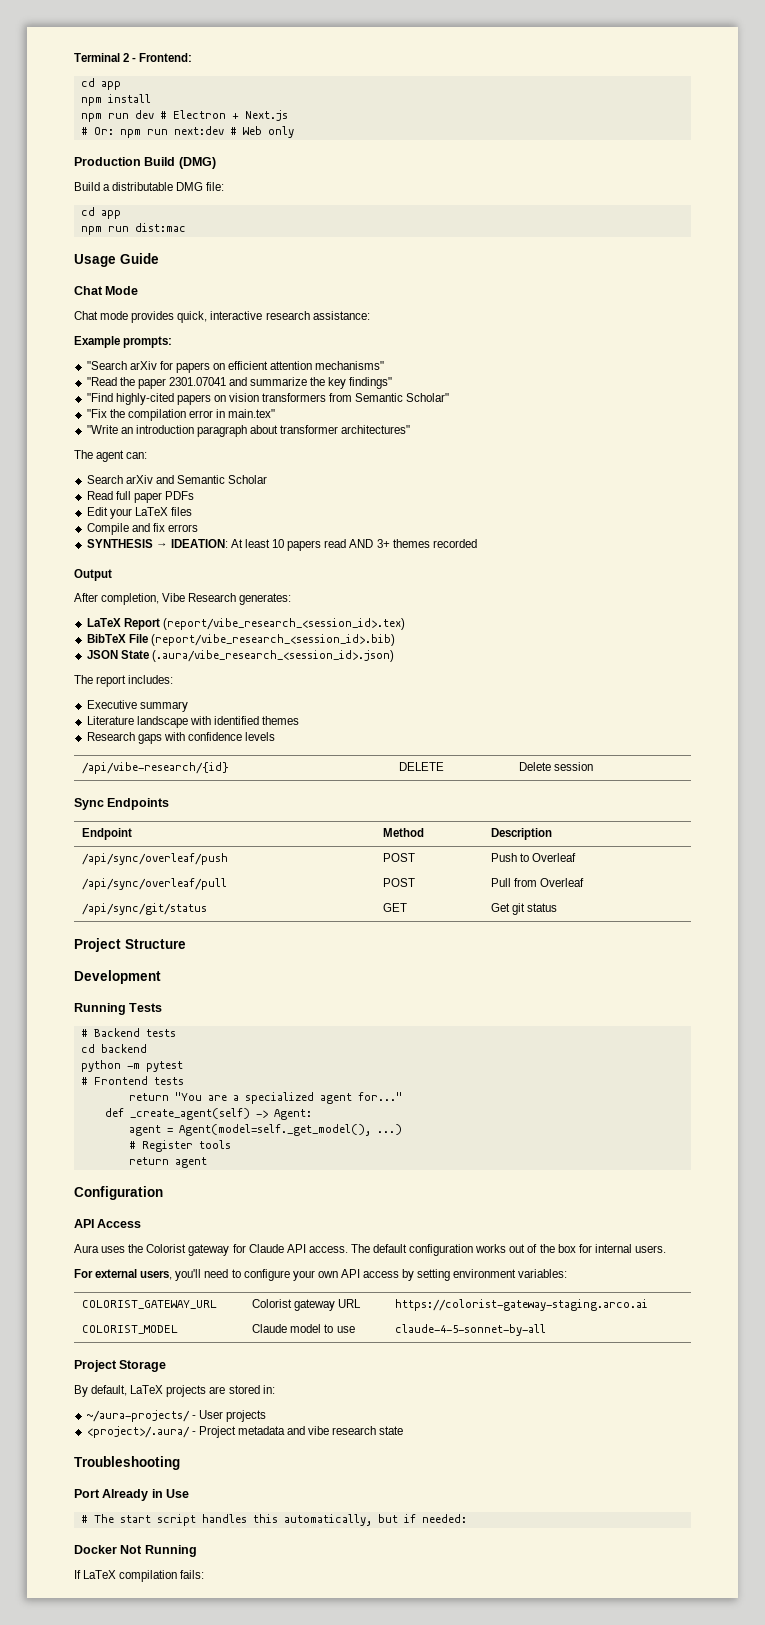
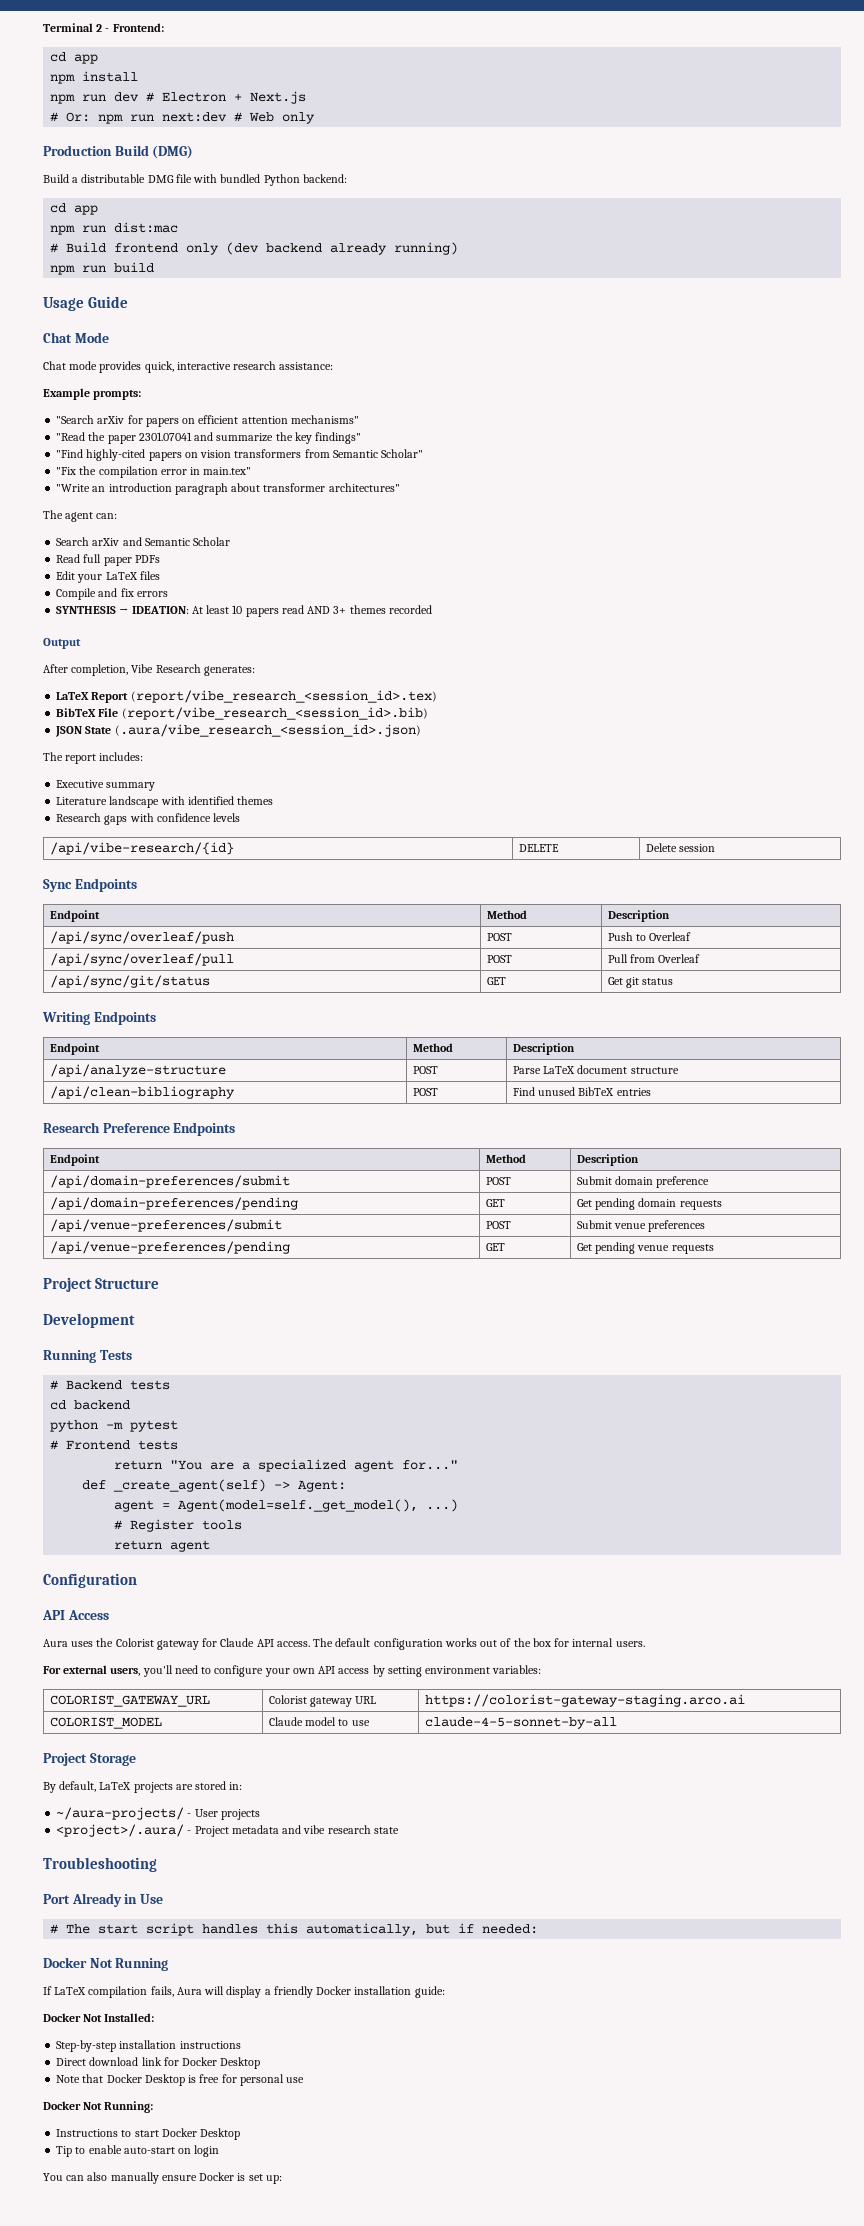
[206,182,225,191] file: -> [175,174,347,186] file with bundled Python backend:
(186, 227) none -> [50,242,459,255] [50,262,155,275] // # Build frontend only (dev backend already running) // npm run build
(558, 907) none -> [42,1011,156,1025] [49,1043,100,1055] [412,1043,453,1052] [512,1043,575,1055] [49,1064,226,1077] [412,1066,438,1074] [512,1065,679,1074] [49,1086,235,1099] [412,1088,438,1096] [512,1087,651,1096] [43,1122,236,1136] [49,1154,100,1166] [485,1154,526,1163] [576,1154,639,1166] [49,1175,290,1188] [485,1177,511,1185] [576,1176,710,1188] [49,1197,298,1210] [485,1199,505,1207] [576,1198,722,1210] [49,1219,282,1232] [485,1221,511,1229] [576,1220,706,1232] [49,1241,290,1254] [485,1243,505,1251] [576,1242,714,1254] // Writing Endpoints // Endpoint | Method | Description // /api/analyze-structure | POST | Parse LaTeX document structure // /api/clean-bibliography | POST | Find unused BibTeX entries // Research Preference Endpoints // Endpoint | Method | Description // /api/domain-preferences/submit | POST | Submit domain preference // /api/domain-preferences/pending | GET | Get pending domain requests // /api/venue-preferences/submit | POST | Submit venue preferences // /api/venue-preferences/pending | GET | Get pending venue requests
[180,1570,205,1579] fails: -> [150,1986,445,1998] [43,2013,155,2022] [56,2040,241,2052] [56,2057,261,2069] [56,2074,305,2086] [43,2101,154,2113] [56,2128,241,2140] [56,2145,220,2157] [43,2172,282,2184] fails, Aura will display a friendly Docker installation guide: // Docker Not Installed: // Step-by-step installation instructions // Direct download link for Docker Desktop // Note that Docker Desktop is free for personal use // Docker Not Running: // Instructions to start Docker Desktop // Tip to enable auto-start on login // You can also manually ensure Docker is set up:

